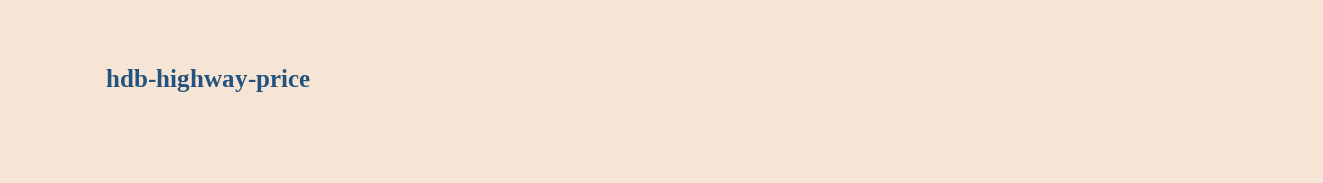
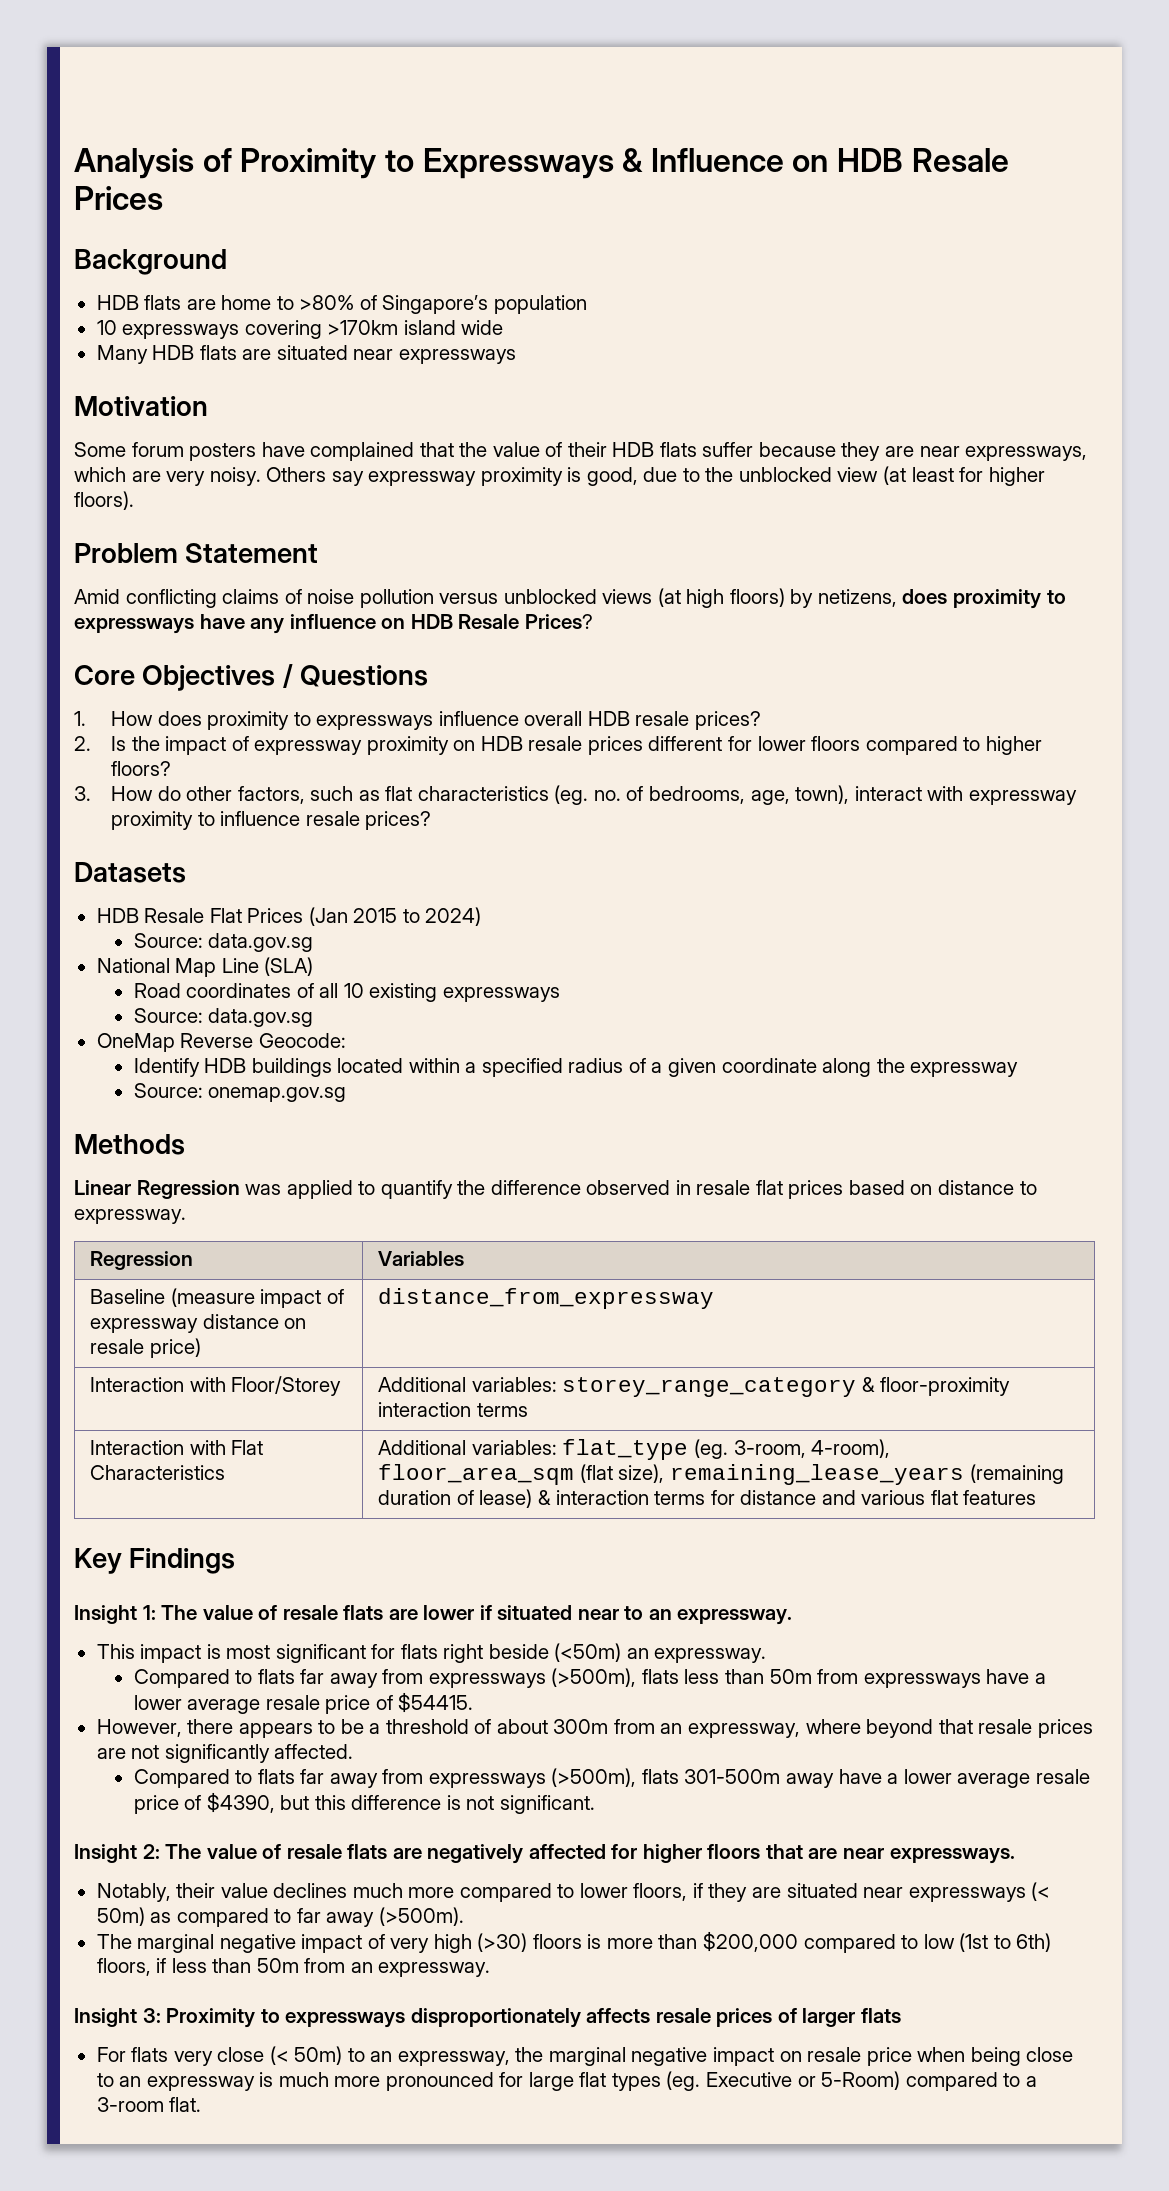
[106,69,310,92] hdb-highway-price -> [74,148,1009,179] [74,186,163,210] [74,249,227,275] [96,295,587,314] [96,320,504,339] [96,345,516,364] [74,396,208,416] [74,442,1088,461] [74,466,1045,486] [74,491,134,510] [74,543,319,563] [74,588,1066,609] [74,614,593,634] [74,664,429,691] [74,711,761,730] [74,736,1042,755] [111,761,172,776] [74,785,1077,805] [111,811,432,830] [74,862,186,883] [96,907,482,926] [133,933,314,952] [96,957,314,977] [133,983,560,1002] [133,1008,314,1027] [96,1033,346,1052] [133,1058,1019,1077] [133,1083,347,1102] [74,1134,185,1155] [74,1180,1037,1199] [74,1209,186,1224] [90,1251,194,1270] [378,1251,465,1266] [90,1288,344,1308] [90,1314,307,1333] [90,1338,201,1358] [378,1288,715,1309] [90,1376,342,1396] [378,1377,1010,1397] [378,1402,528,1417] [90,1440,264,1455] [90,1465,226,1480] [378,1439,891,1460] [378,1464,1064,1485] [378,1489,1037,1508] [74,1548,236,1574] [74,1605,793,1625] [96,1643,767,1663] [133,1668,1046,1688] [133,1692,474,1714] [96,1719,1093,1738] [96,1744,354,1763] [133,1768,1090,1788] [133,1792,595,1814] [74,1844,1015,1864] [96,1882,1051,1902] [96,1907,464,1927] [96,1931,1052,1953] [96,1958,491,1977] [74,2008,901,2028] [96,2046,1074,2066] [96,2071,1037,2091] [96,2097,202,2112] Analysis of Proximity to Expressways & Influence on HDB Resale Prices // Background // HDB flats are home to >80% of Singapore’s population // 10 expressways covering >170km island wide // Many HDB flats are situated near expressways // Motivation // Some forum posters have complained that the value of their HDB flats suffer because they are near expressways, which are very noisy. Others say expressway proximity is good, due to the unblocked view (at least for higher floors). // Problem Statement // Amid conflicting claims of noise pollution versus unblocked views (at high floors) by netizens, does proximity to expressways have any influence on HDB Resale Prices? // Core Objectives / Questions // 1. How does proximity to expressways influence overall HDB resale prices? // 2. Is the impact of expressway proximity on HDB resale prices different for lower floors compared to higher floors? // 3. How do other factors, such as flat characteristics (eg. no. of bedrooms, age, town), interact with expressway proximity to influence resale prices? // Datasets // HDB Resale Flat Prices (Jan 2015 to 2024) // Source: data.gov.sg // National Map Line (SLA) // Road coordinates of all 10 existing expressways // Source: data.gov.sg // OneMap Reverse Geocode: // Identify HDB buildings located within a specified radius of a given coordinate along the expressway // Source: onemap.gov.sg // Methods // Linear Regression was applied to quantify the difference observed in resale flat prices based on distance to expressway. // Regression | Variables // Baseline (measure impact of expressway distance on resale price) | distance_from_expressway // Interaction with Floor/Storey | Additional variables: storey_range_category & floor-proximity interaction terms // Interaction with Flat Characteristics | Additional variables: flat_type (eg. 3-room, 4-room), floor_area_sqm (flat size), remaining_lease_years (remaining duration of lease) & interaction terms for distance and various flat features // Key Findings // Insight 1: The value of resale flats are lower if situated near to an expressway. // This impact is most significant for flats right beside (<50m) an expressway. // Compared to flats far away from expressways (>500m), flats less than 50m from expressways have a lower average resale price of $54415. // However, there appears to be a threshold of about 300m from an expressway, where beyond that resale prices are not significantly affected. // Compared to flats far away from expressways (>500m), flats 301-500m away have a lower average resale price of $4390, but this difference is not significant. // Insight 2: The value of resale flats are negatively affected for higher floors that are near expressways. // Notably, their value declines much more compared to lower floors, if they are situated near expressways (< 50m) as compared to far away (>500m). // The marginal negative impact of very high (>30) floors is more than $200,000 compared to low (1st to 6th) floors, if less than 50m from an expressway. // Insight 3: Proximity to expressways disproportionately affects resale prices of larger flats // For flats very close (< 50m) to an expressway, the marginal negative impact on resale price when being close to an expressway is much more pronounced for large flat types (eg. Executive or 5-Room) compared to a 3-room flat.

